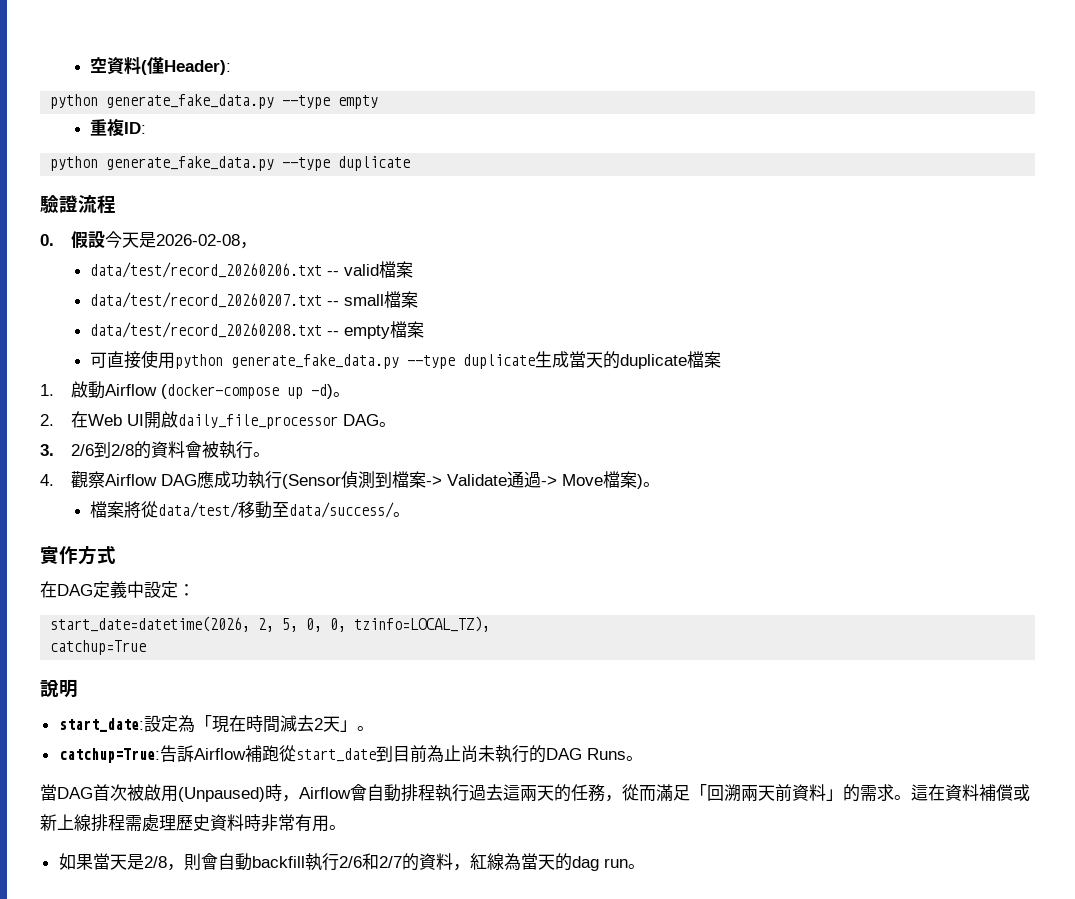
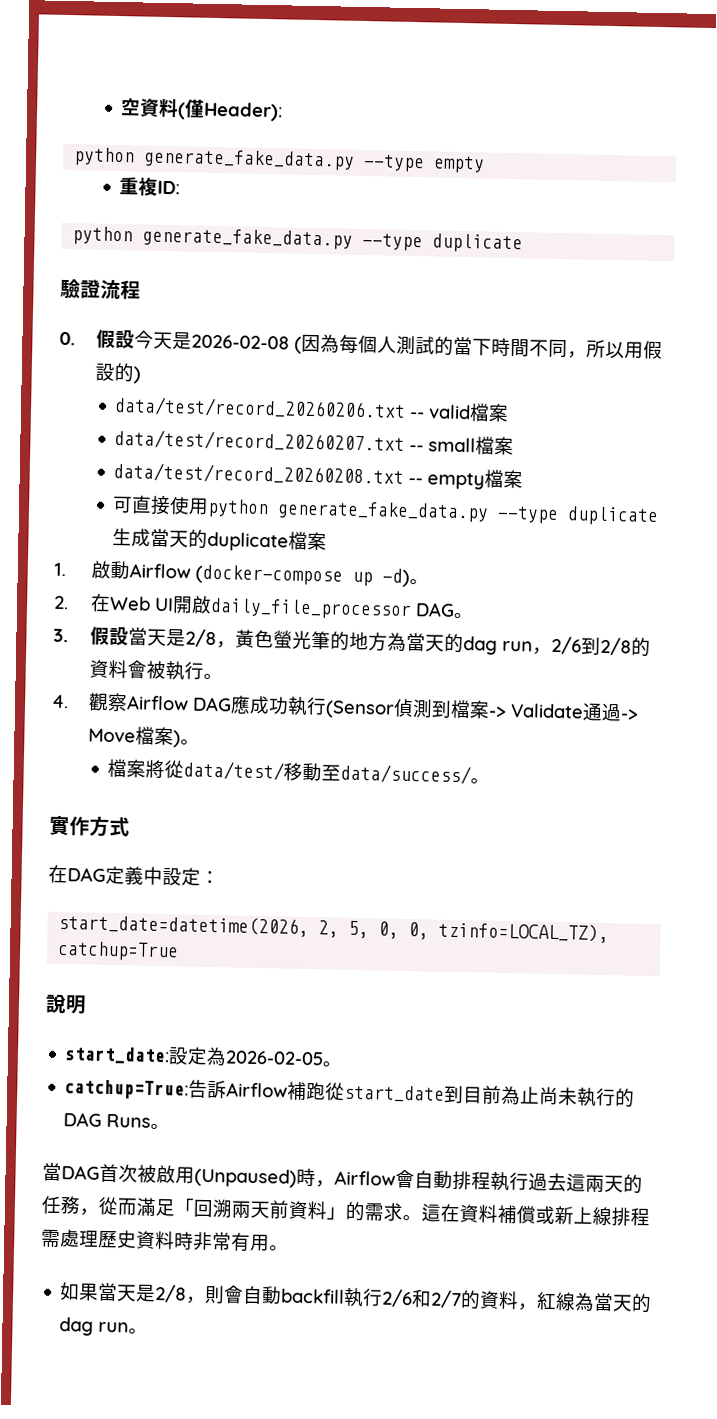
[240,242,258,249] ， -> [293,334,663,360] [94,362,141,384] (因為每個人測試的當下時間不同，所以用假設的)
(54, 450) none -> [89,626,552,655] 假設當天是2/8，黃色螢光筆的地方為當天的dag run，
[194,715,357,733] 「現在時間減去2天」 -> [225,1050,325,1066] 2026-02-05

